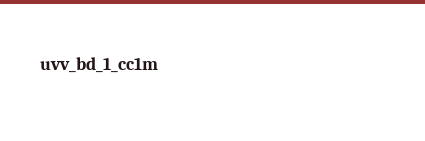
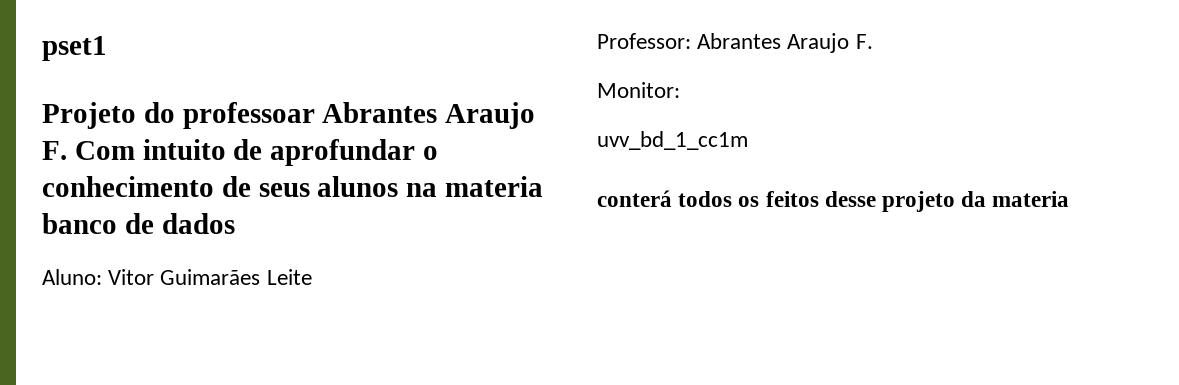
[40,57,158,73] uvv_bd_1_cc1m -> [42,36,107,61] [42,102,536,129] [42,139,439,166] [42,176,544,197] [42,213,235,234] [42,269,312,285] [597,33,873,53] [597,82,680,98] [597,131,748,150] [597,190,1070,212] pset1 // Projeto do professoar Abrantes Araujo F. Com intuito de aprofundar o conhecimento de seus alunos na materia banco de dados // Aluno: Vitor Guimarães Leite // Professor: Abrantes Araujo F. // Monitor: // uvv_bd_1_cc1m // conterá todos os feitos desse projeto da materia

